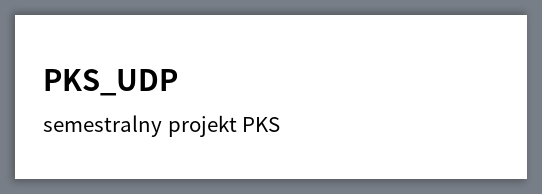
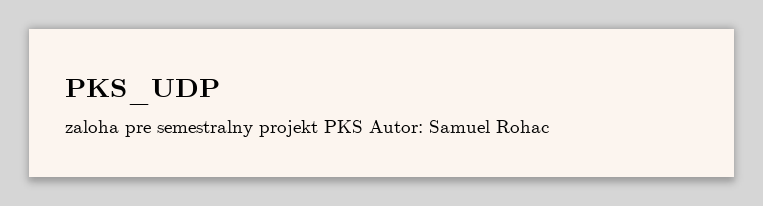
(178, 82) none -> [65,120,151,137] zaloha pre
(281, 124) none -> [369,120,549,133] Autor: Samuel Rohac

